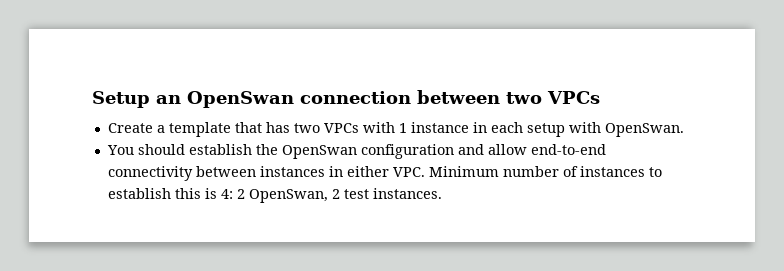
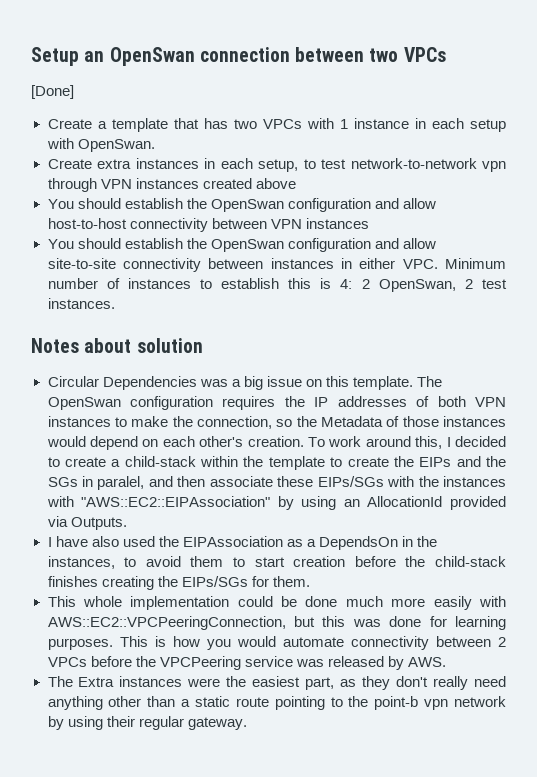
(600, 97) none -> [31,85,74,99] // [Done]
[106,144,606,159] // You should establish the OpenSwan configuration and allow end-to-end -> [47,158,506,172] [47,178,296,192] [47,198,436,212] [47,218,369,232] [47,238,436,252] [47,258,116,269] // Create extra instances in each setup, to test network-to-network vpn through VPN instances created above // You should establish the OpenSwan configuration and allow host-to-host connectivity between VPN instances // You should establish the OpenSwan configuration and allow site-to-site
(442, 193) none -> [31,338,203,353] [47,376,442,390] [47,396,506,410] [47,416,507,429] [46,436,507,450] [47,456,506,470] [47,476,506,490] [46,496,506,510] [47,516,127,530] [47,536,438,550] [47,556,506,569] [47,576,310,590] [47,596,507,610] [47,616,507,630] [47,636,506,650] [47,656,446,670] [47,676,506,690] [47,696,507,710] [47,716,247,730] // Notes about solution // Circular Dependencies was a big issue on this template. The OpenSwan configuration requires the IP addresses of both VPN instances to make the connection, so the Metadata of those instances would depend on each other's creation. To work around this, I decided to create a child-stack within the template to create the EIPs and the SGs in paralel, and then associate these EIPs/SGs with the instances with "AWS::EC2::EIPAssociation" by using an AllocationId provided via Outputs. // I have also used the EIPAssociation as a DependsOn in the instances, to avoid them to start creation before the child-stack finishes creating the EIPs/SGs for them. // This whole implementation could be done much more easily with AWS::EC2::VPCPeeringConnection, but this was done for learning purposes. This is how you would automate connectivity between 2 VPCs before the VPCPeering service was released by AWS. // The Extra instances were the easiest part, as they don't really need anything other than a static route pointing to the point-b vpn network by using their regular gateway.

